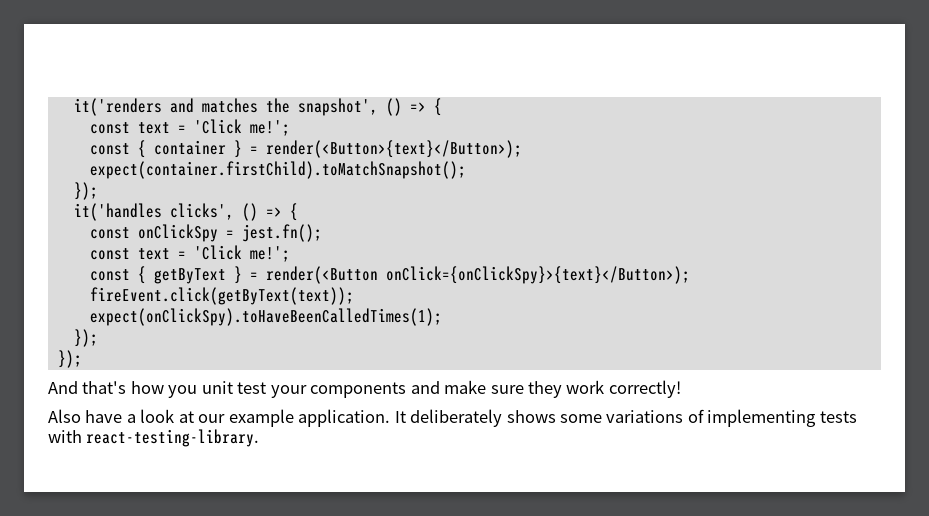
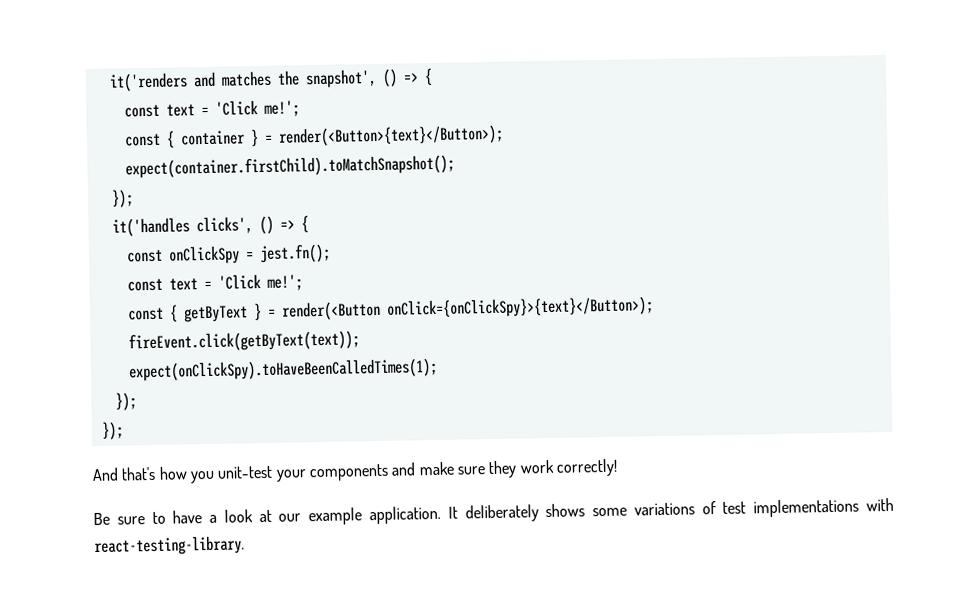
[201,381,267,394] unit test -> [217,465,274,479] unit-test
[48,409,81,423] Also -> [93,511,166,526] Be sure to
[707,409,857,427] implementing tests -> [722,498,860,518] test implementations

